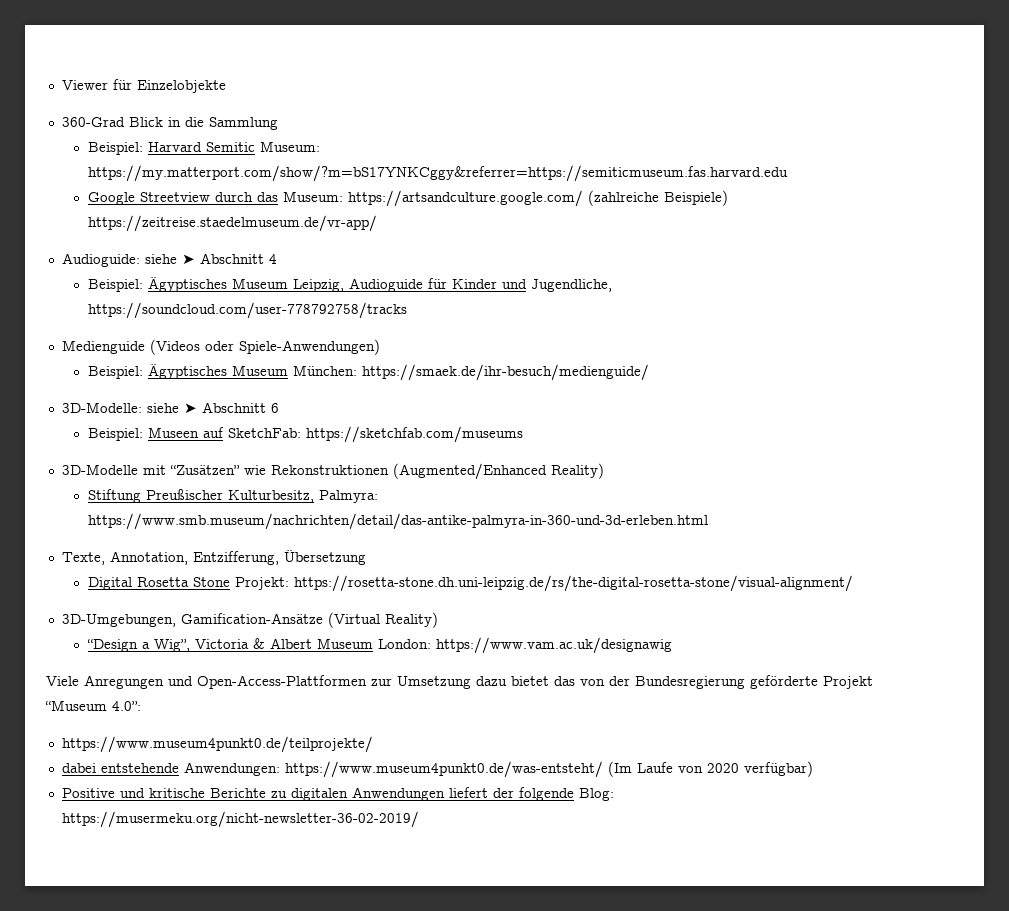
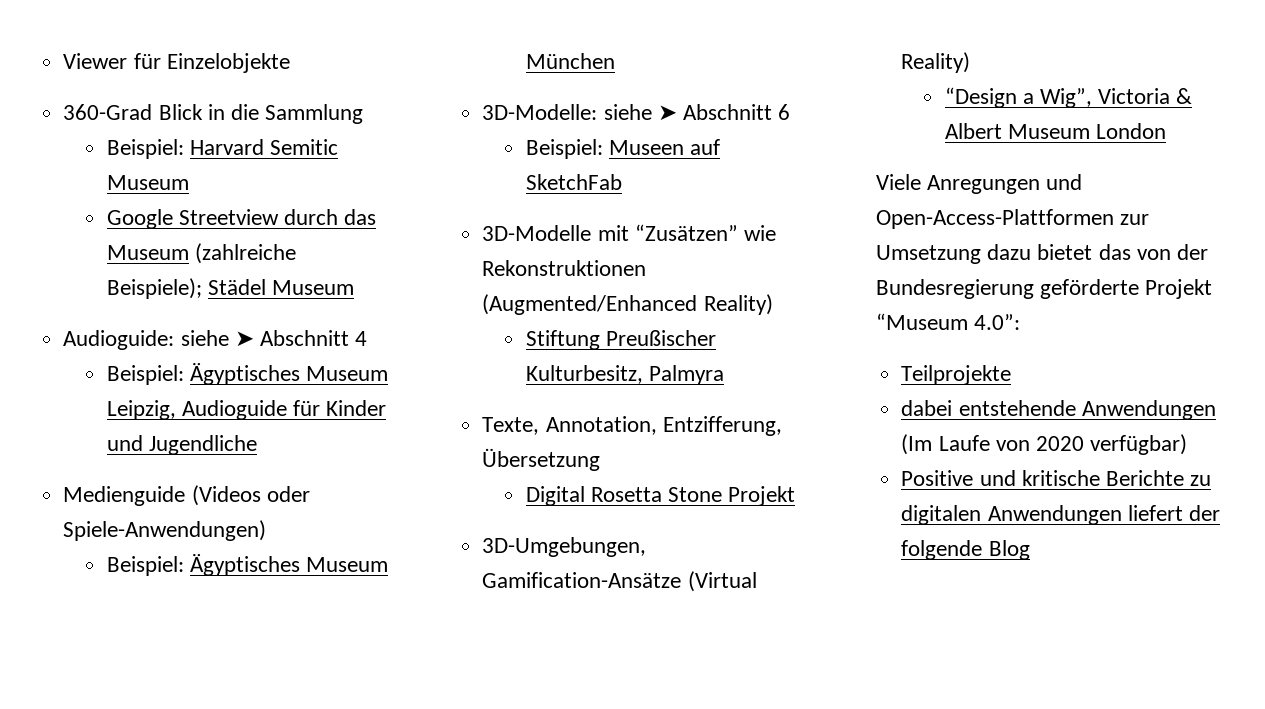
[259,141,320,152] [87,165,788,182] Museum: https://my.matterport.com/show/?m=bS17YNKCggy&referrer=https://semiticmuseum.fas.harvard.edu -> [106,175,189,190] Museum
[282,190,728,207] [87,215,377,232] Museum: https://artsandculture.google.com/ (zahlreiche Beispiele) https://zeitreise.staedelmuseum.de/vr-app/ -> [106,243,296,264] [106,278,354,299] Museum (zahlreiche Beispiele); Städel Museum
[530,279,612,292] [87,302,407,319] Jugendliche, https://soundcloud.com/user-778792758/tracks -> [148,435,257,455] Jugendliche
[292,364,649,381] München: https://smaek.de/ihr-besuch/medienguide/ -> [525,53,615,69] München
[227,426,523,443] SketchFab: https://sketchfab.com/museums -> [525,174,622,190] SketchFab
[318,490,378,503] [87,513,708,530] Palmyra: https://www.smb.museum/nachrichten/detail/das-antike-palmyra-in-360-und-3d-erleben.html -> [648,365,724,385] Palmyra
[234,575,853,592] Projekt: https://rosetta-stone.dh.uni-leipzig.de/rs/the-digital-rosetta-stone/visual-alignment/ -> [728,486,796,506] Projekt
[377,637,672,654] London: https://www.vam.ac.uk/designawig -> [1095,123,1166,139] London
[61,736,373,753] https://www.museum4punkt0.de/teilprojekte/ -> [901,365,1012,385] Teilprojekte
[183,761,603,778] Anwendungen: https://www.museum4punkt0.de/was-entsteht/ -> [1081,400,1216,420] Anwendungen
[578,788,614,801] [61,811,419,828] Blog: https://musermeku.org/nicht-newsletter-36-02-2019/ -> [988,540,1030,560] Blog

